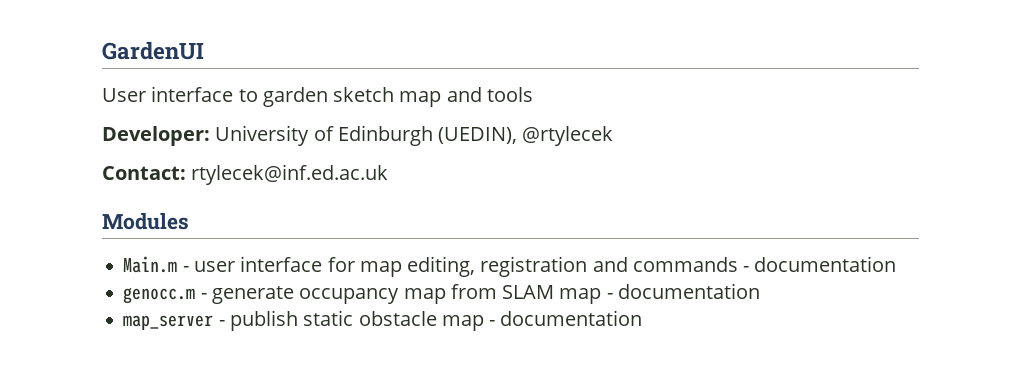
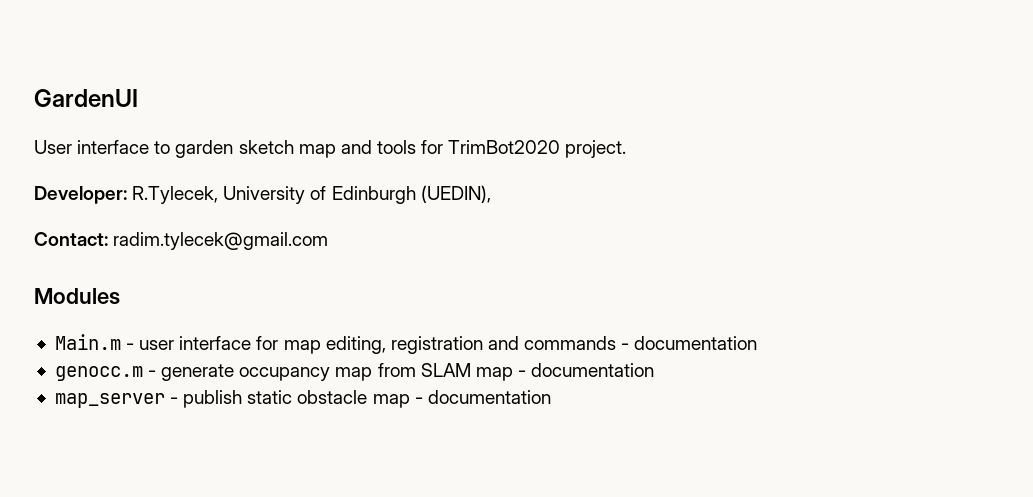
(533, 94) none -> [421,140,627,158] for TrimBot2020 project.
(210, 136) none -> [132,186,219,204] R.Tylecek,
[522,126,614,146] @rtylecek -> (491, 194) none
[191,164,389,185] rtylecek@inf.ed.ac.uk -> [113,232,329,250] radim.tylecek@gmail.com

